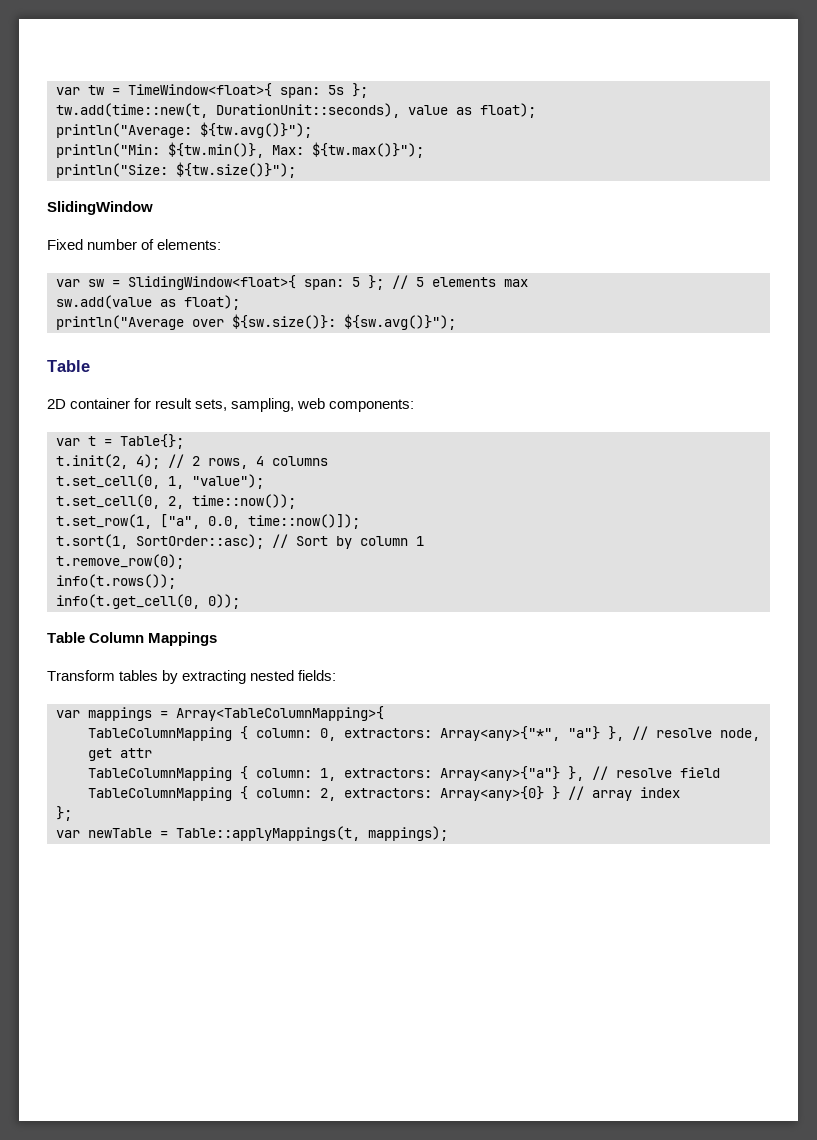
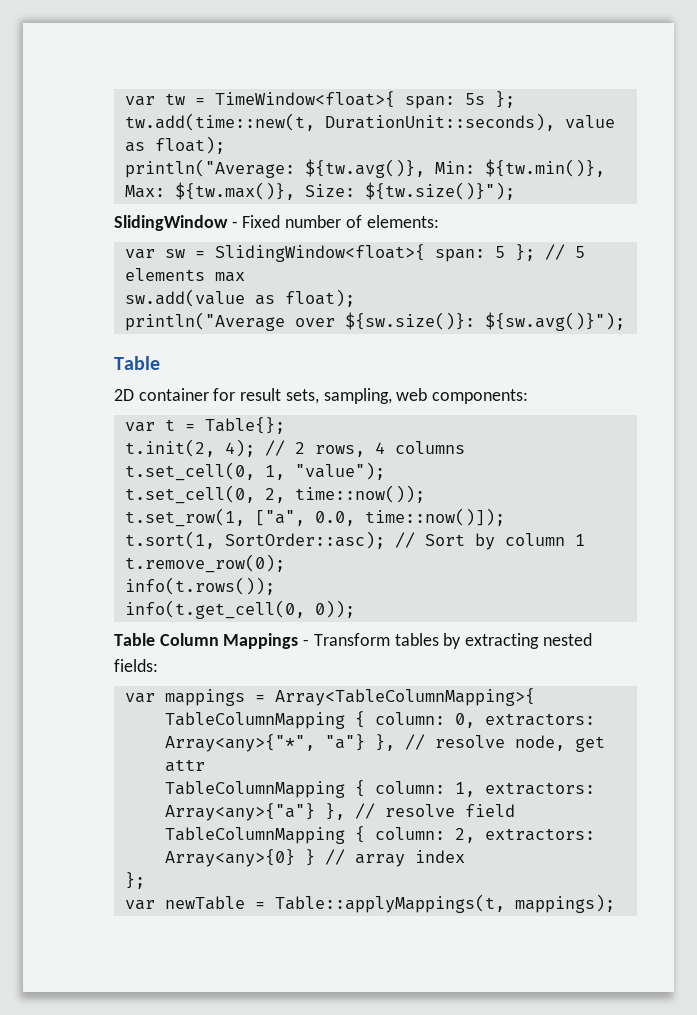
[200,122,312,138] [56,142,424,158] [56,163,168,178] ${tw.avg()}"); // println("Min: ${tw.min()}, Max: ${tw.max()}"); // println("Size: -> [304,159,605,178] [124,182,355,200] ${tw.avg()}, Min: ${tw.min()}, Max: ${tw.max()}, Size:
(153, 208) // -> [231,221,238,228] -
(218, 639) // -> [303,639,310,646] -

